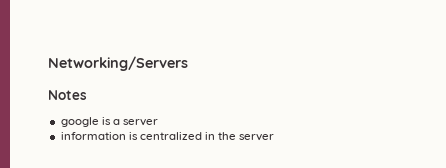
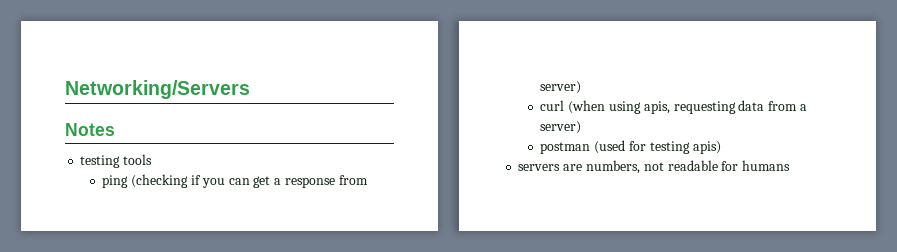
[60,117,158,127] [60,132,275,141] google is a server // information is centralized in the server -> [80,154,153,168] [102,174,368,188] [540,81,582,94] [540,100,807,114] [540,121,582,134] [540,140,721,154] [518,160,791,174] testing tools // ping (checking if you can get a response from server) // curl (when using apis, requesting data from a server) // postman (used for testing apis) // servers are numbers, not readable for humans

